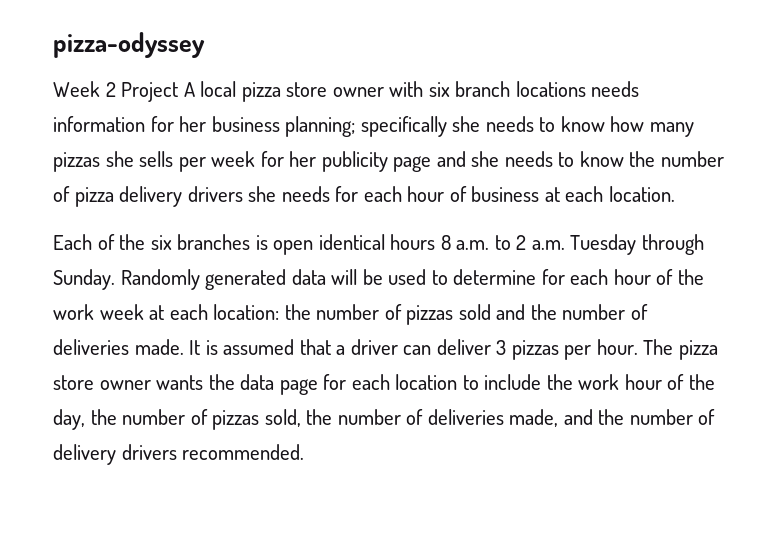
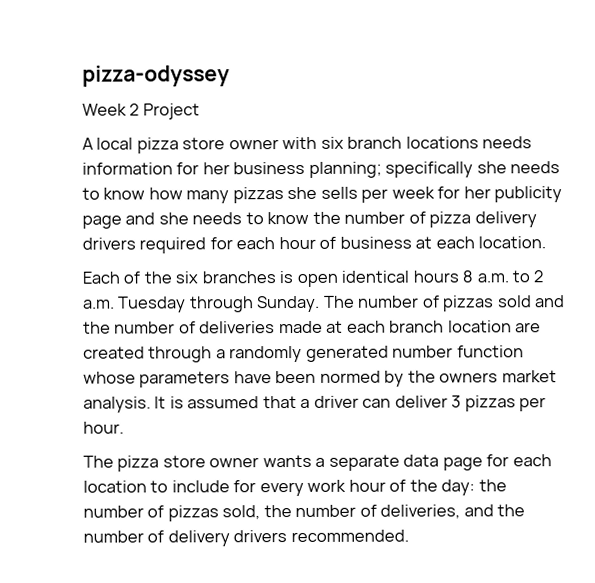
(179, 92) none -> (200, 111) //
[248,186,330,202] she needs -> [139,237,207,254] required
[120,269,704,290] [53,304,311,320] Randomly generated data will be used to determine for each hour of the work week at each location: the -> [323,295,355,308] The
[134,339,184,355] made. -> [278,320,542,334] [83,345,524,363] [83,370,557,388] [83,396,151,413] made at each branch location are created through a randomly generated number function whose parameters have been normed by the owners market analysis.
(638, 347) none -> (124, 427) //
[208,374,235,390] the -> [315,454,400,471] a separate
[546,374,573,390] the -> [233,480,304,497] for every
[53,409,85,430] day, -> [441,479,476,496] day:
[427,409,559,427] deliveries made, -> [380,504,461,519] deliveries,

